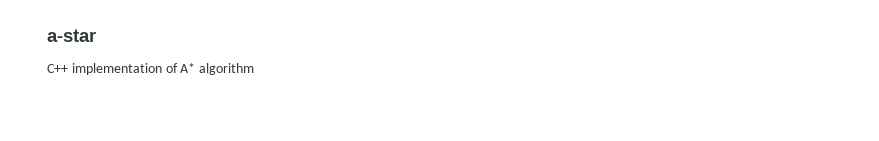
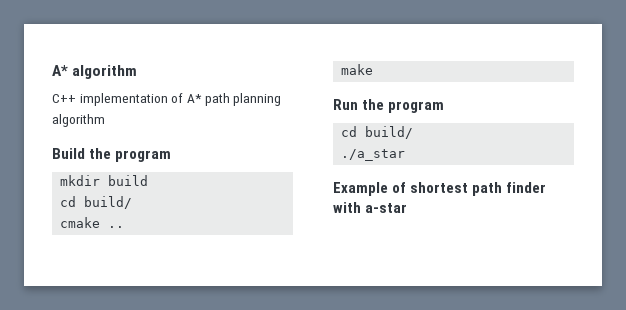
[47,29,96,42] a-star -> [52,65,138,79] A* algorithm
[199,63,255,75] algorithm -> [204,93,282,106] [52,114,105,127] [52,148,172,162] [60,175,149,186] [60,196,133,209] [60,217,125,228] [341,64,374,75] [333,99,445,113] [341,126,414,139] [341,149,406,161] [333,182,547,196] [333,202,408,213] path planning algorithm // Build the program // mkdir build // cd build/ // cmake .. // make // Run the program // cd build/ // ./a_star // Example of shortest path finder with a-star

